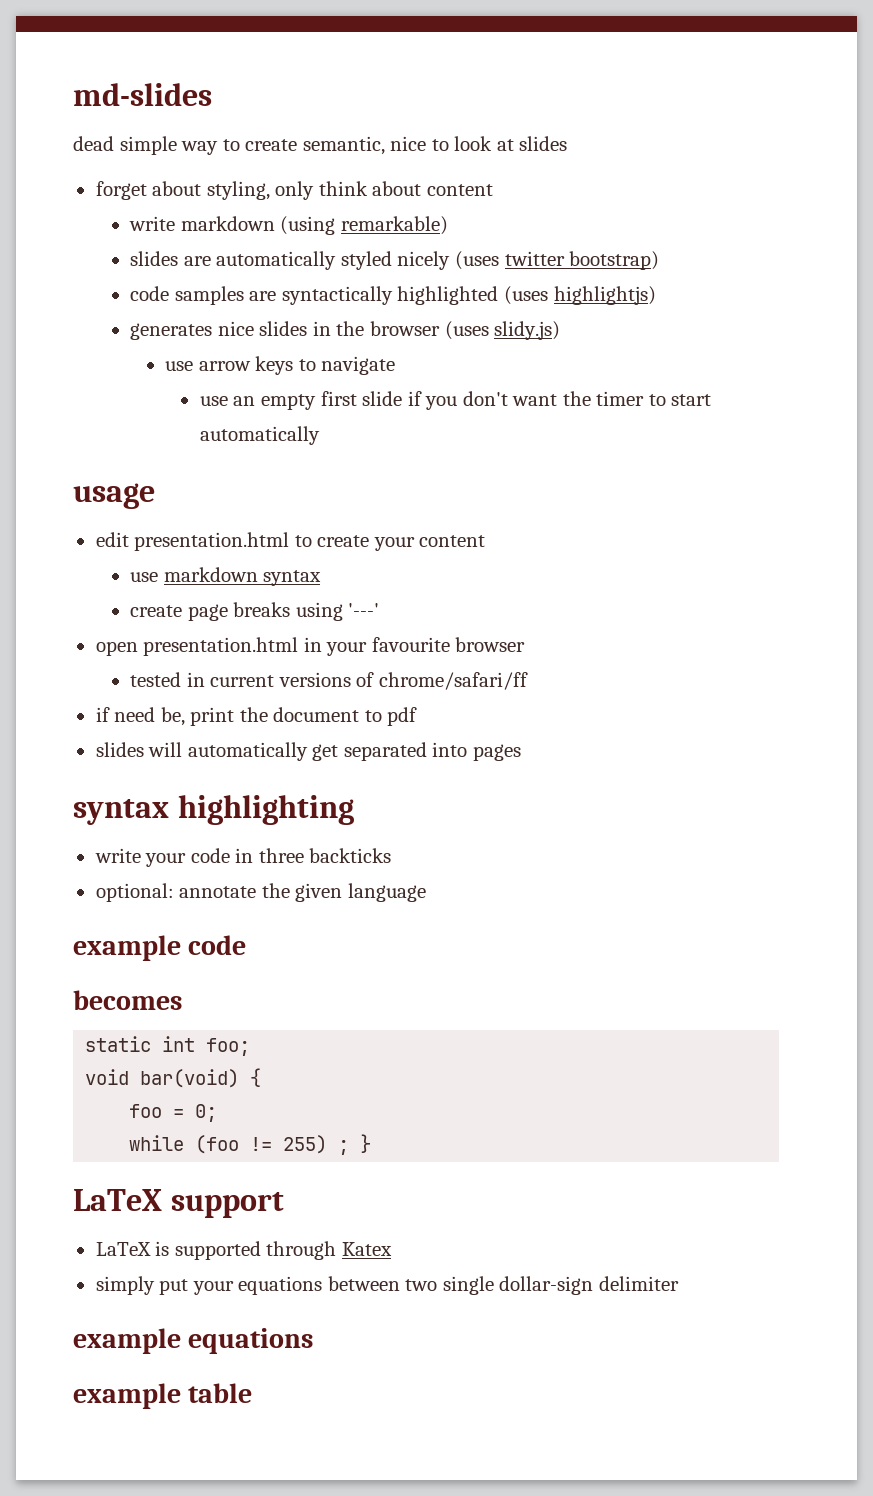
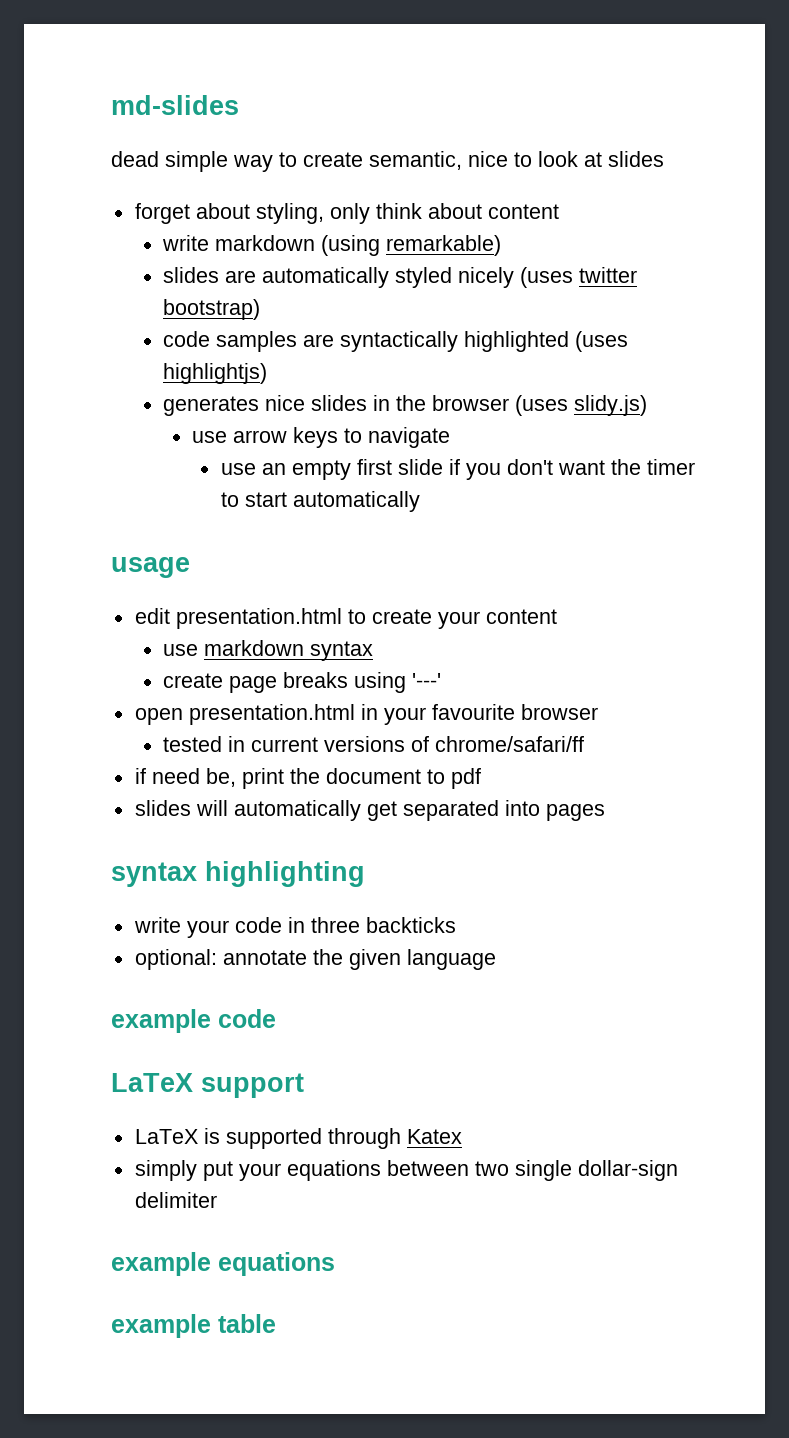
[73,990,182,1010] [85,1036,251,1056] [85,1068,262,1088] [129,1104,218,1122] [129,1134,372,1155] // becomes // static int foo; // void bar(void) { // foo = 0; // while (foo != 255) ; } -> (276, 1018) none

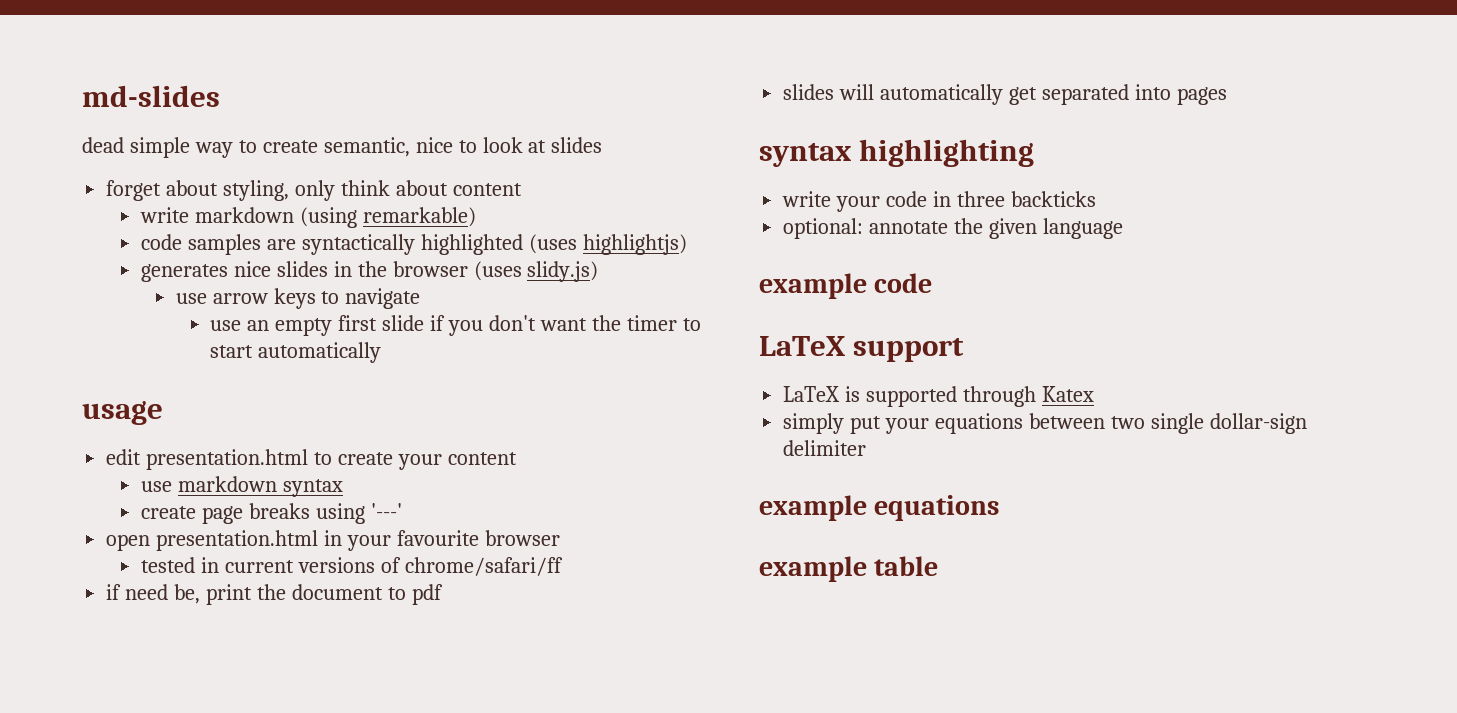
[163,267,638,288] [163,299,261,320] // slides are automatically styled nicely (uses twitter bootstrap) -> (476, 217) none

